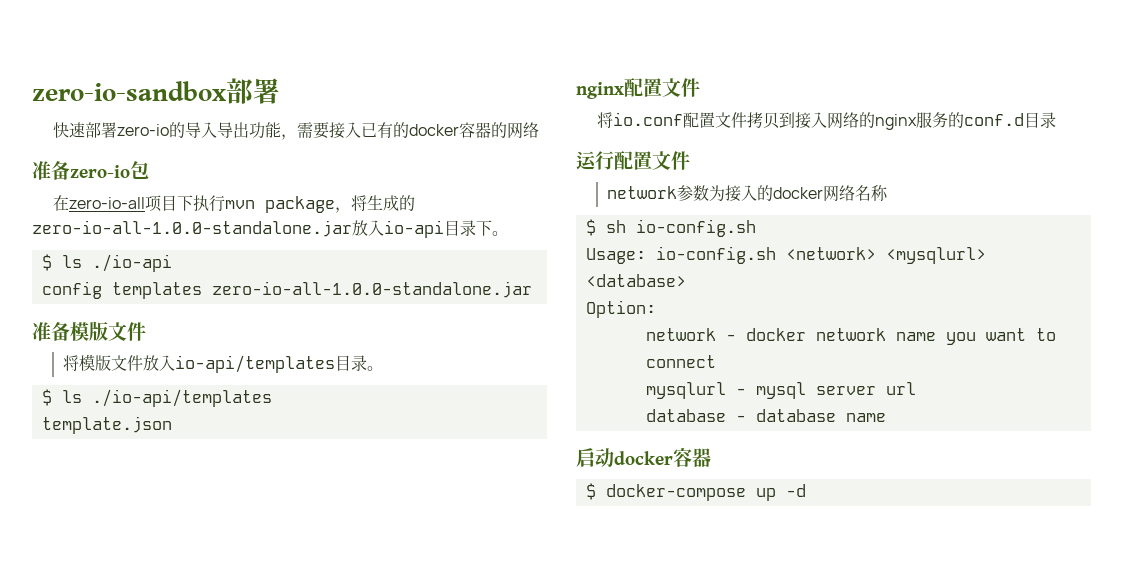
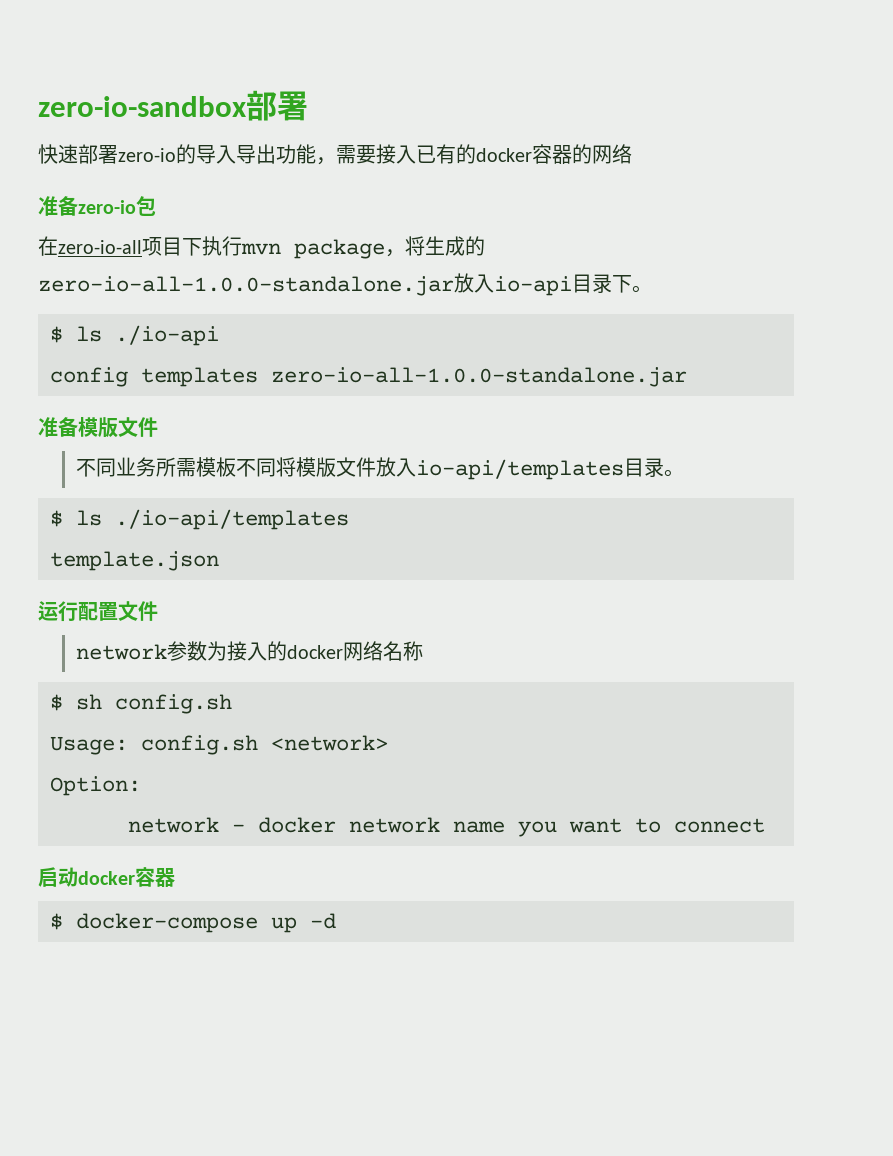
(146, 331) none -> [75,457,276,477] 不同业务所需模板不同
[576,78,700,99] [597,112,1057,130] // nginx配置文件 // 将io.conf配置文件拷贝到接入网络的nginx服务的conf.d目录 -> (219, 561) none
[635,219,756,237] io-config.sh -> [115,694,232,714] config.sh
[655,246,776,264] io-config.sh -> [141,735,258,755] config.sh
[885,247,986,264] [585,274,686,287] <mysqlurl> <database> -> (388, 743) none
[645,382,916,399] [645,409,886,422] // mysqlurl - mysql server url // database - database name -> (765, 825) none

